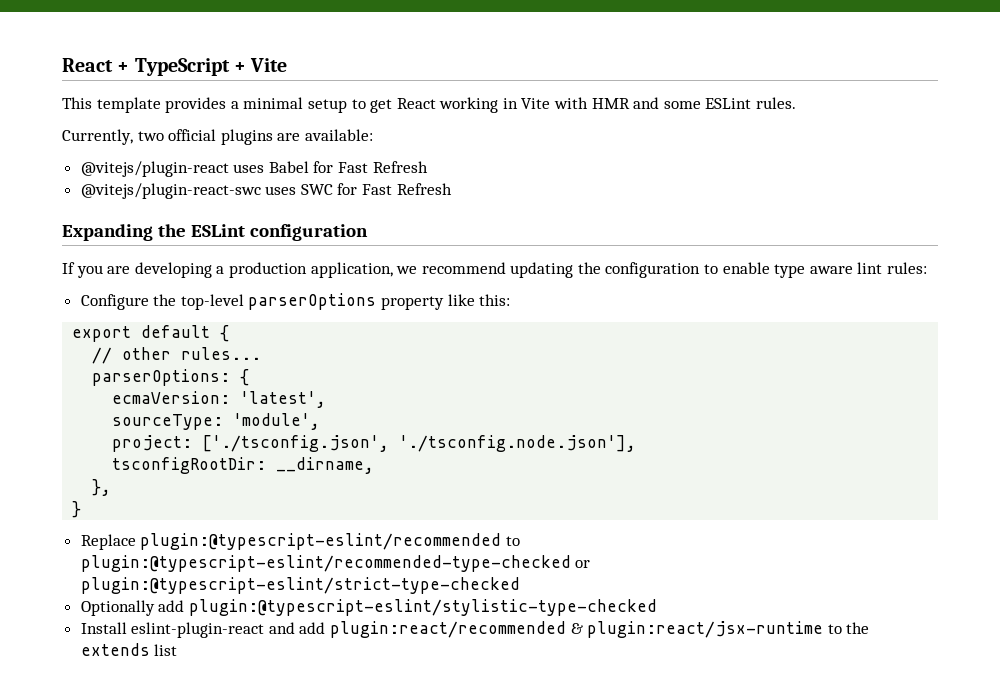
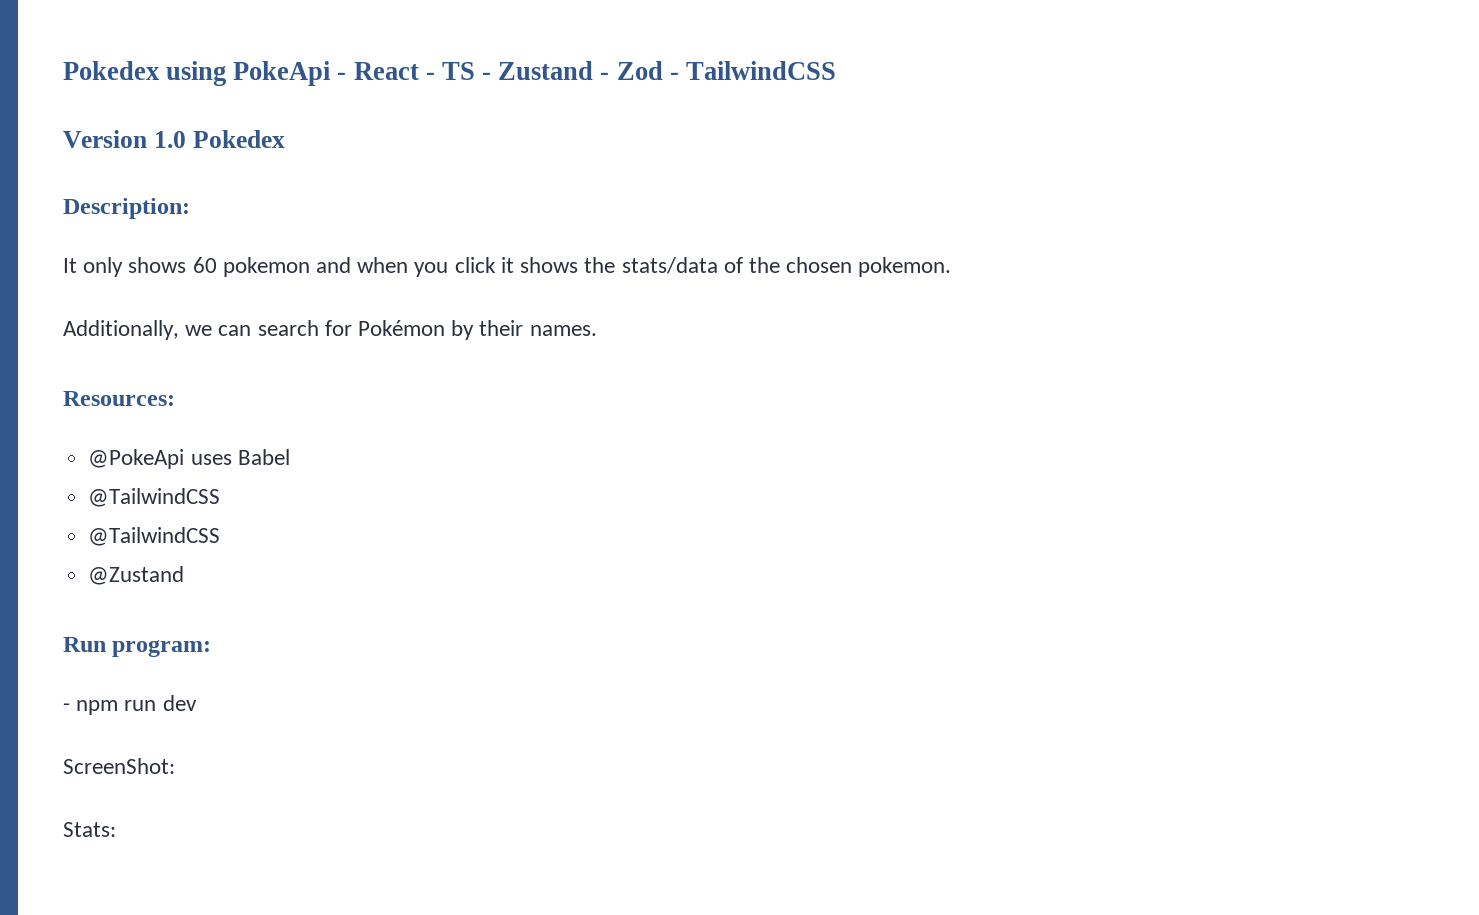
[62,58,288,76] [62,97,797,113] [62,129,373,145] [80,161,428,177] [80,183,452,199] [62,224,368,241] [62,262,928,278] [80,293,511,310] [72,325,230,342] [92,347,262,364] [92,369,250,386] [112,391,327,408] [112,413,321,430] [112,435,637,452] [112,457,375,474] [92,479,112,496] [72,501,82,518] [80,533,520,550] [80,555,591,572] [80,577,520,594] [80,599,657,616] [80,621,870,638] [80,643,178,656] React + TypeScript + Vite // This template provides a minimal setup to get React working in Vite with HMR and some ESLint rules. // Currently, two official plugins are available: // @vitejs/plugin-react uses Babel for Fast Refresh // @vitejs/plugin-react-swc uses SWC for Fast Refresh // Expanding the ESLint configuration // If you are developing a production application, we recommend updating the configuration to enable type aware lint rules: // Configure the top-level parserOptions property like this: // export default { // // other rules... // parserOptions: { // ecmaVersion: 'latest', // sourceType: 'module', // project: ['./tsconfig.json', './tsconfig.node.json'], // tsconfigRootDir: __dirname, // }, // } // Replace plugin:@typescript-eslint/recommended to plugin:@typescript-eslint/recommended-type-checked or plugin:@typescript-eslint/strict-type-checked // Optionally add plugin:@typescript-eslint/stylistic-type-checked // Install eslint-plugin-react and add plugin:react/recommended & plugin:react/jsx-runtime to the extends list -> [63,61,836,86] [63,130,285,148] [63,198,190,219] [63,257,952,277] [63,320,597,340] [63,391,175,406] [88,449,290,469] [88,488,221,507] [88,527,221,546] [88,566,185,585] [63,637,212,657] [63,695,197,715] [63,758,175,774] [63,822,116,837] Pokedex using PokeApi - React - TS - Zustand - Zod - TailwindCSS // Version 1.0 Pokedex // Description: // It only shows 60 pokemon and when you click it shows the stats/data of the chosen pokemon. // Additionally, we can search for Pokémon by their names. // Resources: // @PokeApi uses Babel // @TailwindCSS // @TailwindCSS // @Zustand // Run program: // - npm run dev // ScreenShot: // Stats:

